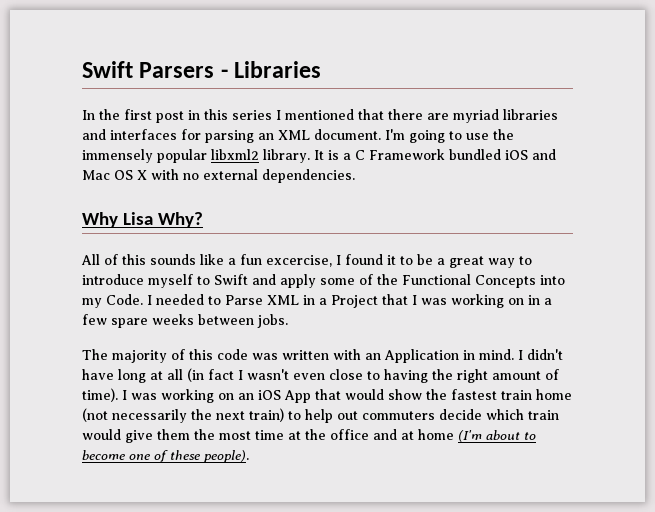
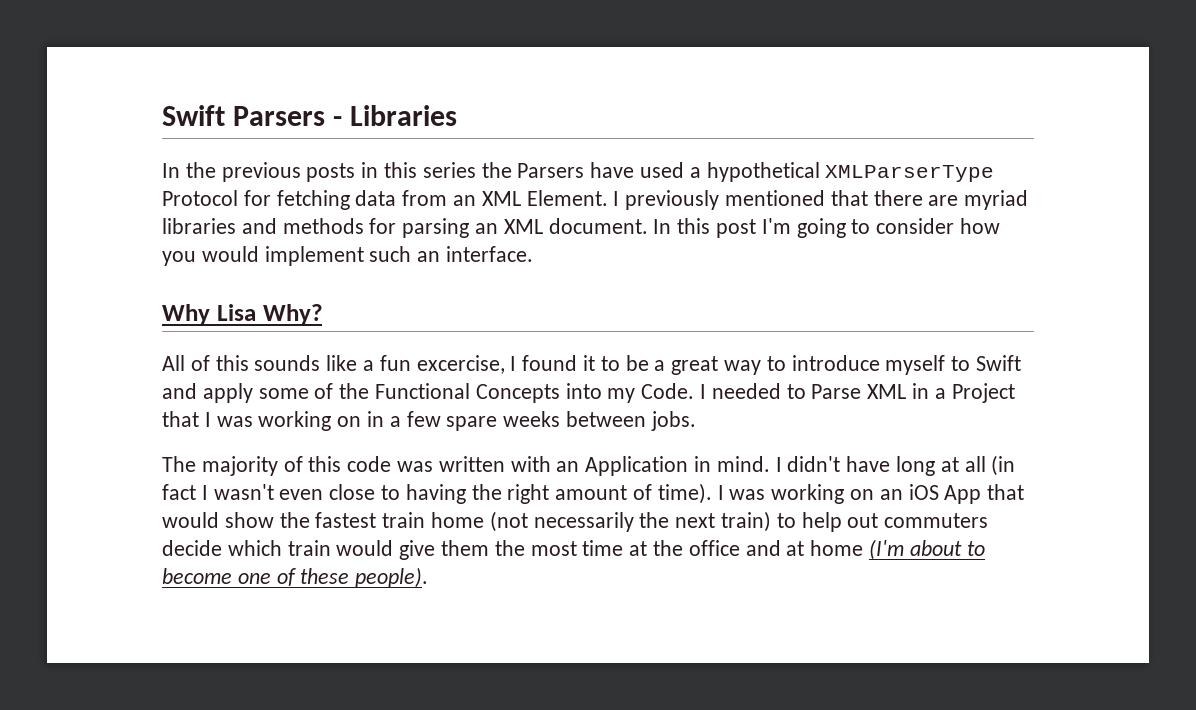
[124,109,184,123] first post -> [221,162,356,182] previous posts
[276,110,281,120] I -> [481,162,995,182] [162,190,720,210] the Parsers have used a hypothetical XMLParserType Protocol for fetching data from an XML Element. I previously
[110,129,177,140] interfaces -> [282,218,364,234] methods
[385,129,514,143] [82,149,556,163] [82,169,355,183] I'm going to use the immensely popular libxml2 library. It is a C Framework bundled iOS and Mac OS X with no external dependencies. -> [653,218,1001,238] [162,246,534,266] In this post I'm going to consider how you would implement such an interface.

